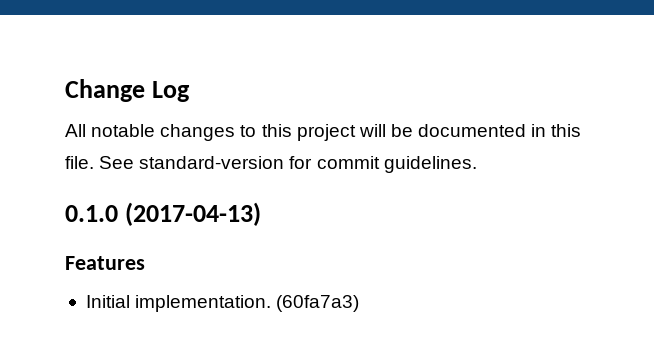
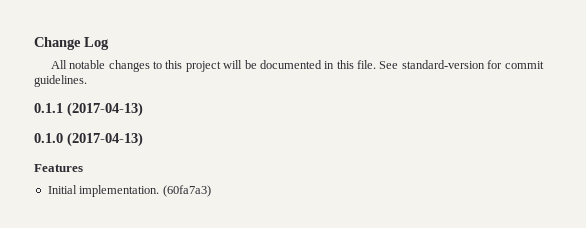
(477, 164) none -> [34,102,143,117] // 0.1.1 (2017-04-13)

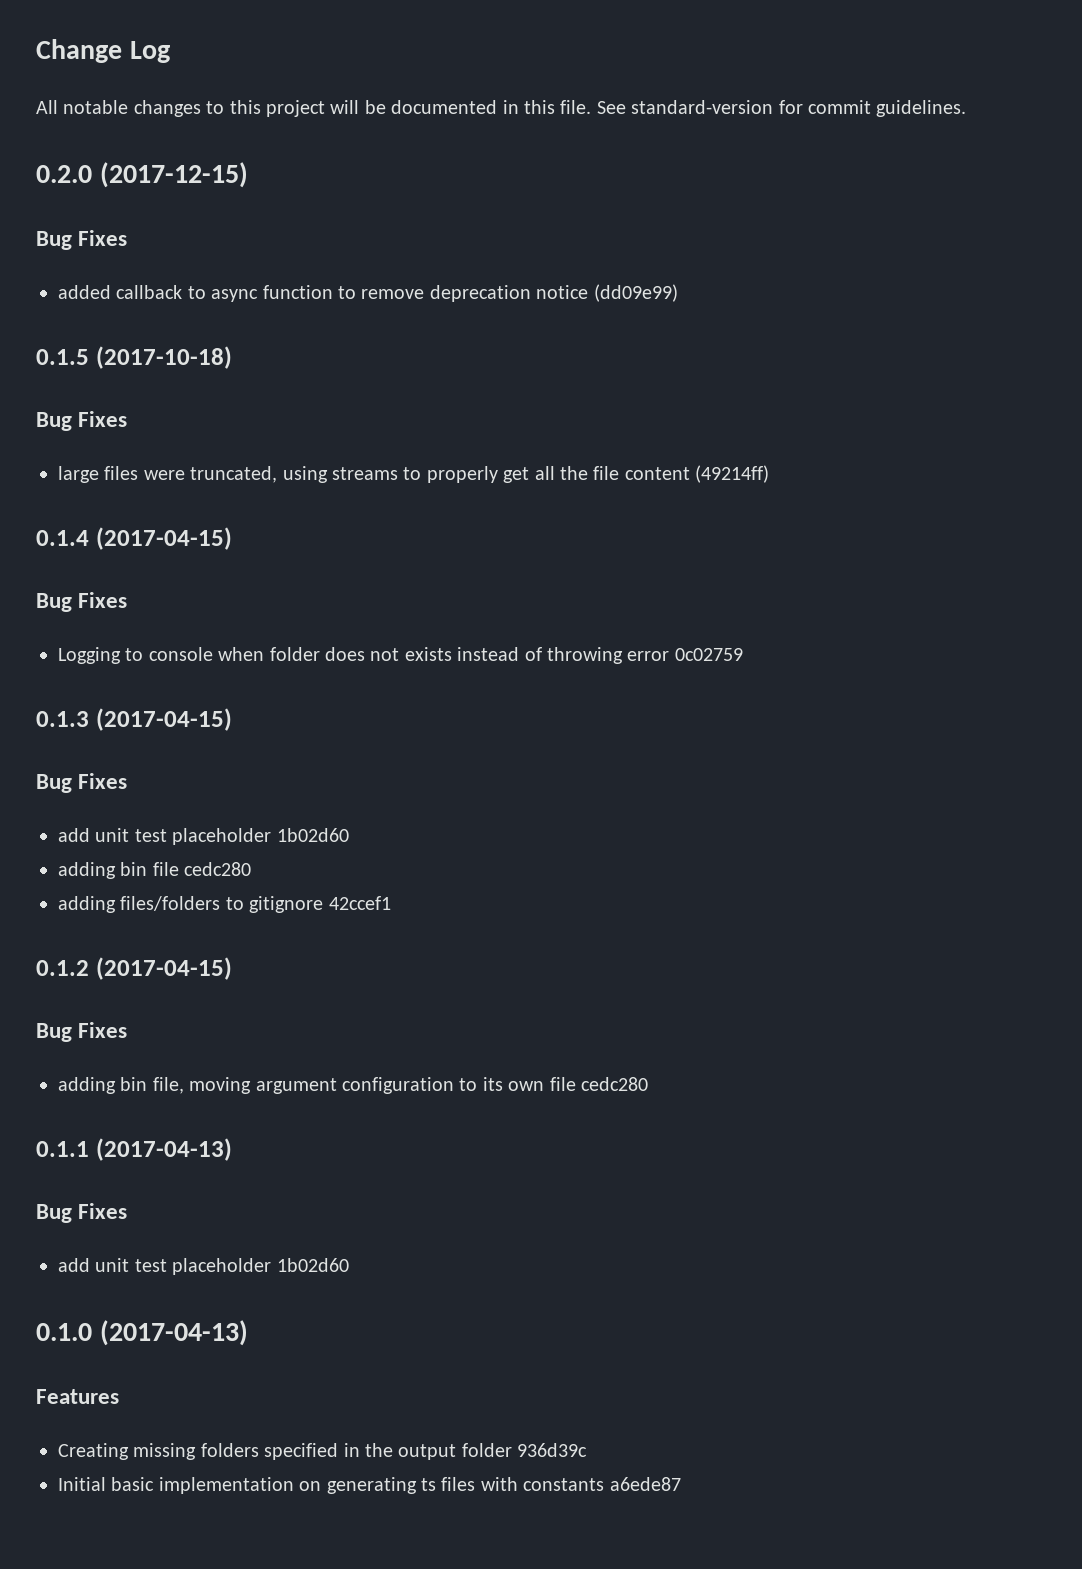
[34,102,143,117] [34,132,143,147] [34,164,83,172] [47,185,211,197] 0.1.1 (2017-04-13) // 0.1.0 (2017-04-13) // Features // Initial implementation. (60fa7a3) -> [36,162,248,188] [36,230,128,250] [58,284,678,302] [36,346,232,369] [36,411,128,431] [58,465,770,483] [36,527,232,550] [36,592,128,612] [58,647,743,664] [36,708,232,731] [36,773,128,793] [58,828,349,845] [58,862,252,879] [58,896,391,913] [36,957,232,980] [36,1022,128,1042] [58,1077,648,1094] [36,1138,232,1161] [36,1203,128,1223] [58,1258,349,1275] [36,1320,248,1346] [36,1389,119,1404] [58,1443,588,1460] [58,1477,681,1494] 0.2.0 (2017-12-15) // Bug Fixes // added callback to async function to remove deprecation notice (dd09e99) // 0.1.5 (2017-10-18) // Bug Fixes // large files were truncated, using streams to properly get all the file content (49214ff) // 0.1.4 (2017-04-15) // Bug Fixes // Logging to console when folder does not exists instead of throwing error 0c02759 // 0.1.3 (2017-04-15) // Bug Fixes // add unit test placeholder 1b02d60 // adding bin file cedc280 // adding files/folders to gitignore 42ccef1 // 0.1.2 (2017-04-15) // Bug Fixes // adding bin file, moving argument configuration to its own file cedc280 // 0.1.1 (2017-04-13) // Bug Fixes // add unit test placeholder 1b02d60 // 0.1.0 (2017-04-13) // Features // Creating missing folders specified in the output folder 936d39c // Initial basic implementation on generating ts files with constants a6ede87

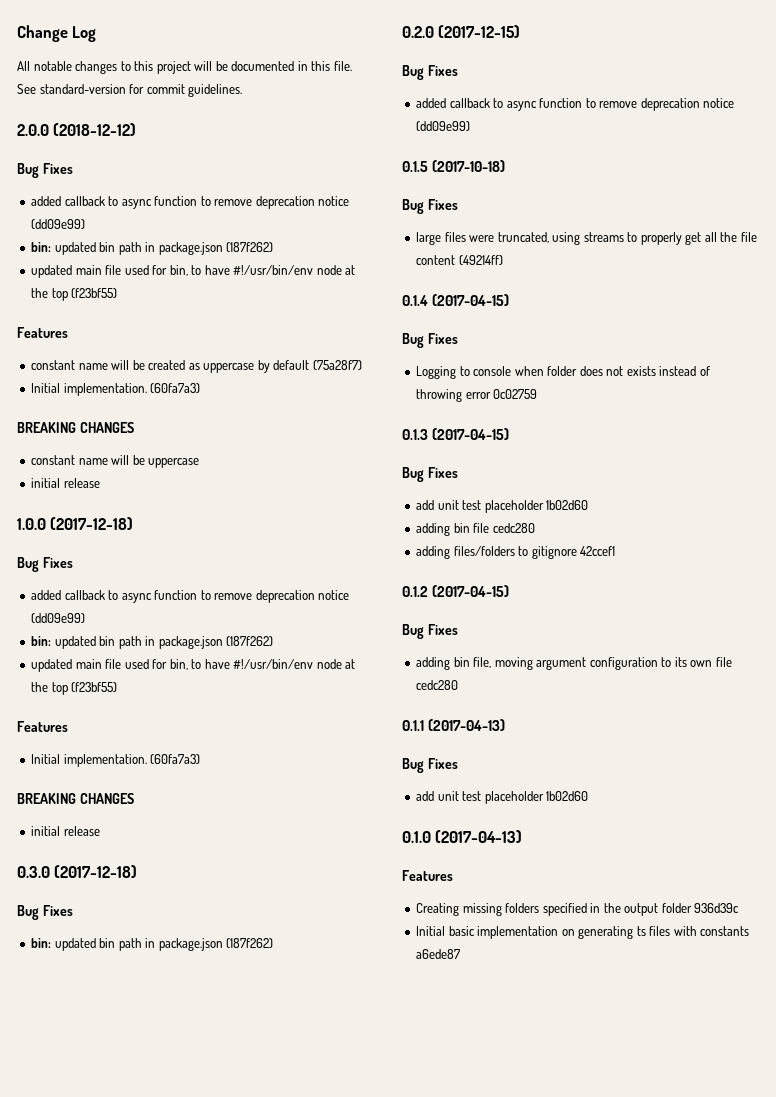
(967, 108) none -> [17,123,137,136] [17,163,73,178] [31,196,350,209] [31,219,86,229] [31,242,274,255] [31,265,356,278] [31,288,118,301] [17,327,68,338] [31,360,362,373] [31,383,201,396] [17,422,134,433] [31,455,200,468] [31,478,100,488] [17,517,134,530] [17,557,73,572] [31,590,350,603] [31,613,86,623] [31,636,274,649] [31,659,356,672] [31,682,118,695] [17,721,68,732] [31,754,201,767] [17,793,134,804] [31,826,100,836] [17,865,138,878] [17,905,73,920] [31,938,274,951] // 2.0.0 (2018-12-12) // Bug Fixes // added callback to async function to remove deprecation notice (dd09e99) // bin: updated bin path in package.json (187f262) // updated main file used for bin, to have #!/usr/bin/env node at the top (f23bf55) // Features // constant name will be created as uppercase by default (75a28f7) // Initial implementation. (60fa7a3) // BREAKING CHANGES // constant name will be uppercase // initial release // 1.0.0 (2017-12-18) // Bug Fixes // added callback to async function to remove deprecation notice (dd09e99) // bin: updated bin path in package.json (187f262) // updated main file used for bin, to have #!/usr/bin/env node at the top (f23bf55) // Features // Initial implementation. (60fa7a3) // BREAKING CHANGES // initial release // 0.3.0 (2017-12-18) // Bug Fixes // bin: updated bin path in package.json (187f262)

